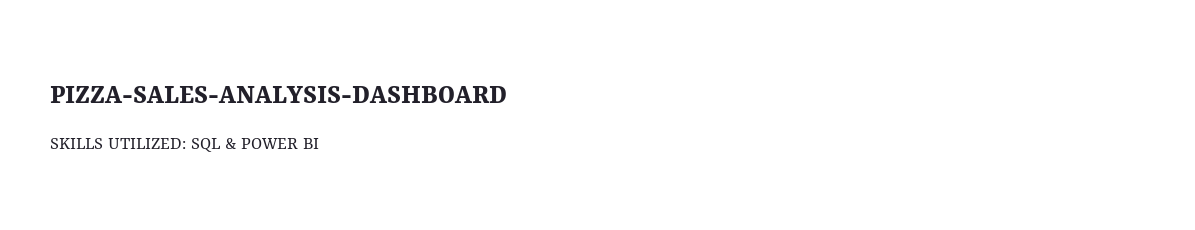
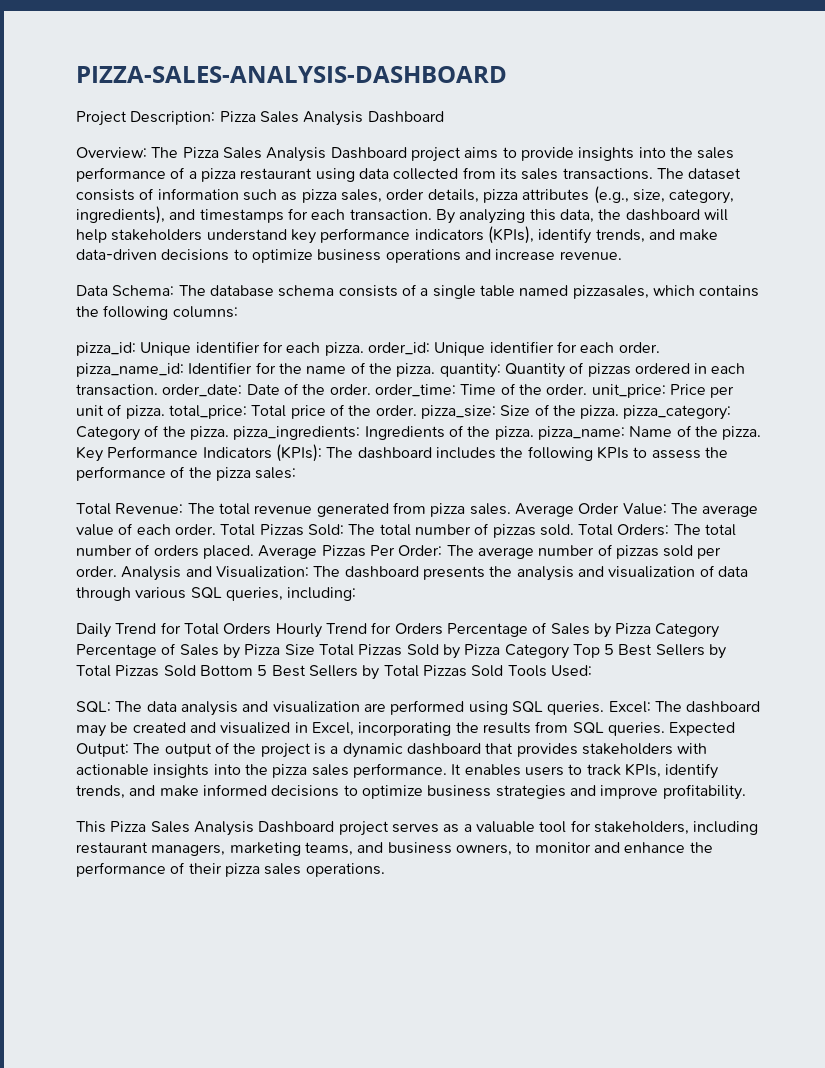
[50,138,319,152] SKILLS UTILIZED: SQL & POWER BI -> [76,111,444,126] [76,147,735,162] [76,167,742,182] [76,186,735,204] [76,206,728,224] [76,226,719,244] [76,249,622,263] [76,284,760,299] [76,305,238,320] [76,341,660,356] [76,362,746,378] [76,383,735,398] [76,404,732,420] [76,425,762,441] [76,444,728,462] [76,466,297,481] [76,502,759,517] [76,523,737,538] [76,544,722,559] [76,565,748,581] [76,587,357,601] [76,622,720,638] [76,643,727,659] [76,665,592,680] [76,700,761,716] [76,721,736,737] [76,742,708,758] [76,763,719,779] [76,784,746,800] [76,820,759,836] [76,842,713,856] [76,862,385,877] Project Description: Pizza Sales Analysis Dashboard // Overview: The Pizza Sales Analysis Dashboard project aims to provide insights into the sales performance of a pizza restaurant using data collected from its sales transactions. The dataset consists of information such as pizza sales, order details, pizza attributes (e.g., size, category, ingredients), and timestamps for each transaction. By analyzing this data, the dashboard will help stakeholders understand key performance indicators (KPIs), identify trends, and make data-driven decisions to optimize business operations and increase revenue. // Data Schema: The database schema consists of a single table named pizzasales, which contains the following columns: // pizza_id: Unique identifier for each pizza. order_id: Unique identifier for each order. pizza_name_id: Identifier for the name of the pizza. quantity: Quantity of pizzas ordered in each transaction. order_date: Date of the order. order_time: Time of the order. unit_price: Price per unit of pizza. total_price: Total price of the order. pizza_size: Size of the pizza. pizza_category: Category of the pizza. pizza_ingredients: Ingredients of the pizza. pizza_name: Name of the pizza. Key Performance Indicators (KPIs): The dashboard includes the following KPIs to assess the performance of the pizza sales: // Total Revenue: The total revenue generated from pizza sales. Average Order Value: The average value of each order. Total Pizzas Sold: The total number of pizzas sold. Total Orders: The total number of orders placed. Average Pizzas Per Order: The average number of pizzas sold per order. Analysis and Visualization: The dashboard presents the analysis and visualization of data through various SQL queries, including: // Daily Trend for Total Orders Hourly Trend for Orders Percentage of Sales by Pizza Category Percentage of Sales by Pizza Size Total Pizzas Sold by Pizza Category Top 5 Best Sellers by Total Pizzas Sold Bottom 5 Best Sellers by Total Pizzas Sold Tools Used: // SQL: The data analysis and visualization are performed using SQL queries. Excel: The dashboard may be created and visualized in Excel, incorporating the results from SQL queries. Expected Output: The output of the project is a dynamic dashboard that provides stakeholders with actionable insights into the pizza sales performance. It enables users to track KPIs, identify trends, and make informed decisions to optimize business strategies and improve profitability. // This Pizza Sales Analysis Dashboard project serves as a valuable tool for stakeholders, including restaurant managers, marketing teams, and business owners, to monitor and enhance the performance of their pizza sales operations.

